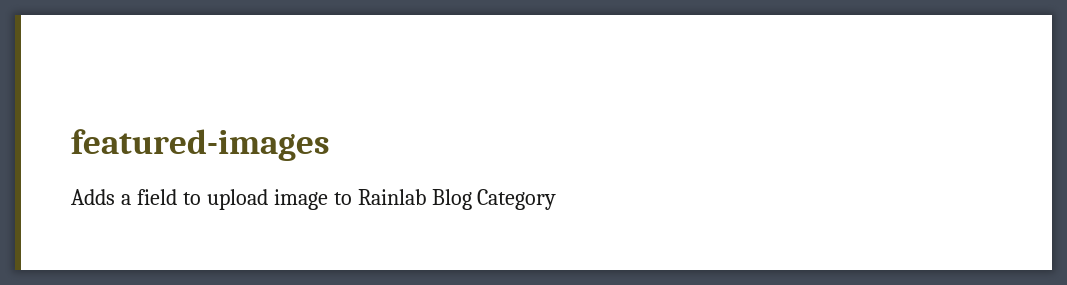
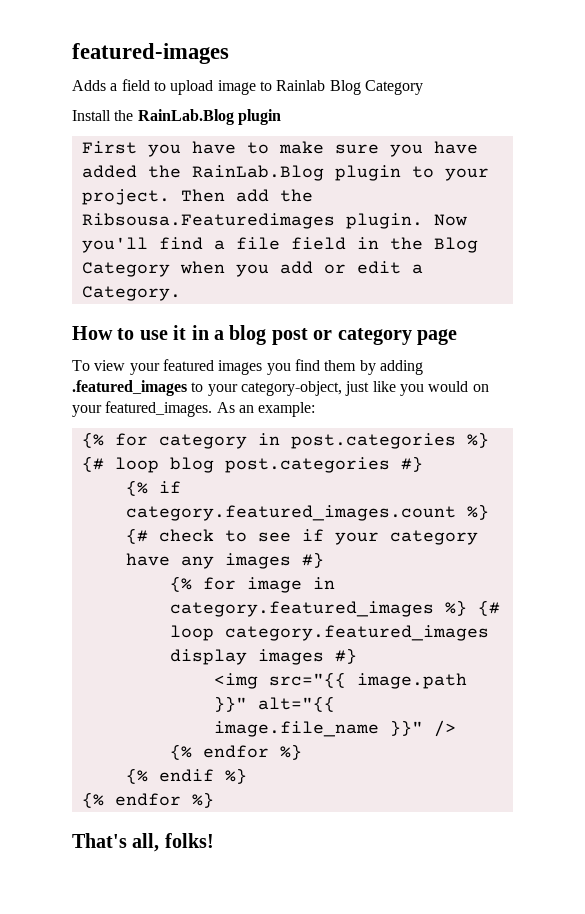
(557, 199) none -> [72,109,281,125] [81,141,478,157] [81,165,489,181] [81,189,313,205] [81,213,467,229] [81,237,478,253] [81,261,423,277] [81,286,181,301] [72,325,457,345] [72,359,423,375] [72,380,489,396] [72,401,316,417] [81,432,489,449] [81,456,423,473] [125,480,181,496] [125,504,489,521] [125,528,478,545] [125,552,324,569] [169,576,335,593] [169,600,500,617] [169,625,489,641] [169,648,357,665] [213,672,467,689] [213,696,335,712] [213,720,456,737] [169,744,302,760] [125,768,247,784] [81,792,214,808] [72,833,214,852] // Install the RainLab.Blog plugin // First you have to make sure you have added the RainLab.Blog plugin to your project. Then add the Ribsousa.Featuredimages plugin. Now you'll find a file field in the Blog Category when you add or edit a Category. // How to use it in a blog post or category page // To view your featured images you find them by adding .featured_images to your category-object, just like you would on your featured_images. As an example: // {% for category in post.categories %} {# loop blog post.categories #} // {% if category.featured_images.count %} {# check to see if your category have any images #} // {% for image in category.featured_images %} {# loop category.featured_images display images #} // <img src="{{ image.path }}" alt="{{ image.file_name }}" /> // {% endfor %} // {% endif %} // {% endfor %} // That's all, folks!

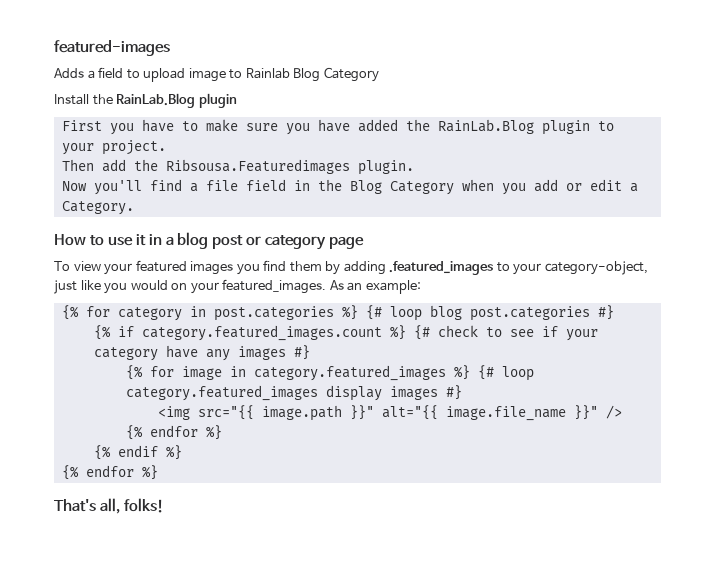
(170, 197) none -> (166, 147) //
(423, 221) none -> (414, 167) //

